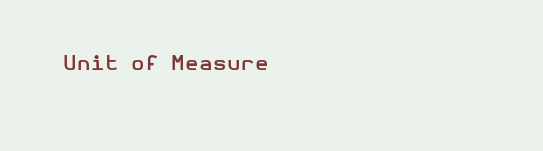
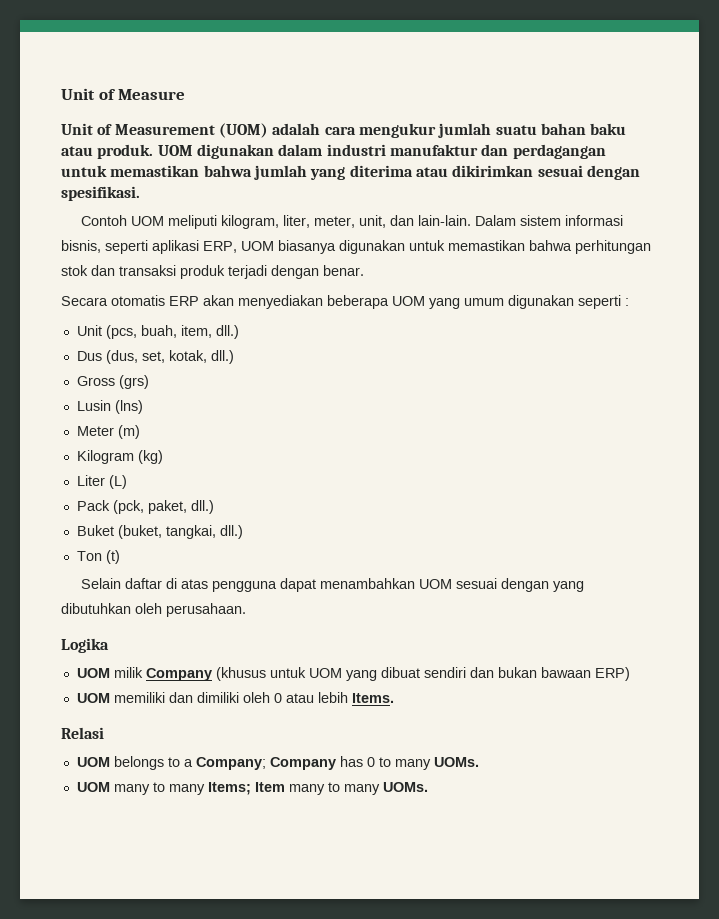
(269, 62) none -> [61,123,627,138] [61,144,606,159] [61,165,640,180] [61,186,140,201] [80,215,623,229] [61,240,651,254] [61,265,364,279] [61,295,629,309] [76,325,239,339] [76,350,234,364] [76,375,149,389] [76,400,143,414] [76,425,140,439] [76,450,163,464] [76,475,127,489] [76,500,214,514] [76,525,243,539] [76,550,120,564] [80,578,584,592] [61,603,246,617] [61,638,109,653] [76,667,630,681] [76,692,394,703] [61,727,104,739] [76,756,479,770] [76,782,428,795] // Unit of Measurement (UOM) adalah cara mengukur jumlah suatu bahan baku atau produk. UOM digunakan dalam industri manufaktur dan perdagangan untuk memastikan bahwa jumlah yang diterima atau dikirimkan sesuai dengan spesifikasi. // Contoh UOM meliputi kilogram, liter, meter, unit, dan lain-lain. Dalam sistem informasi bisnis, seperti aplikasi ERP, UOM biasanya digunakan untuk memastikan bahwa perhitungan stok dan transaksi produk terjadi dengan benar. // Secara otomatis ERP akan menyediakan beberapa UOM yang umum digunakan seperti : // Unit (pcs, buah, item, dll.) // Dus (dus, set, kotak, dll.) // Gross (grs) // Lusin (lns) // Meter (m) // Kilogram (kg) // Liter (L) // Pack (pck, paket, dll.) // Buket (buket, tangkai, dll.) // Ton (t) // Selain daftar di atas pengguna dapat menambahkan UOM sesuai dengan yang dibutuhkan oleh perusahaan. // Logika // UOM milik Company (khusus untuk UOM yang dibuat sendiri dan bukan bawaan ERP) // UOM memiliki dan dimiliki oleh 0 atau lebih Items. // Relasi // UOM belongs to a Company; Company has 0 to many UOMs. // UOM many to many Items; Item many to many UOMs.

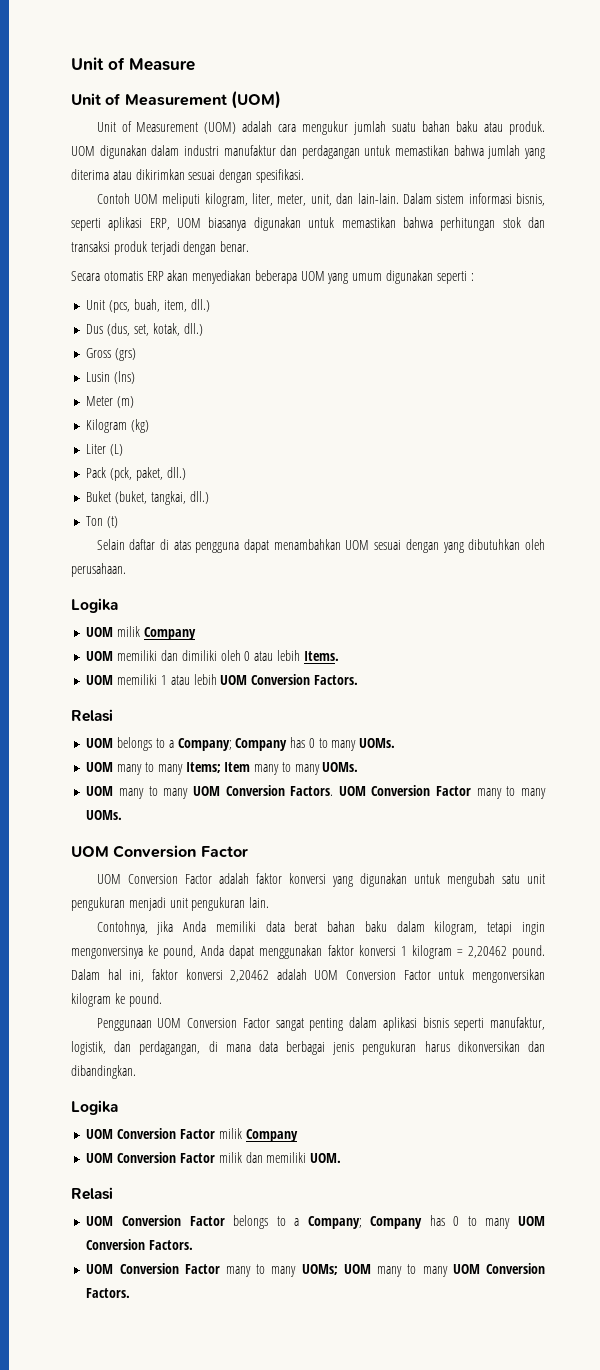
(268, 130) none -> [96,121,237,134] // Unit of Measurement (UOM)
[215,667,630,681] (khusus untuk UOM yang dibuat sendiri dan bukan bawaan ERP) -> (196, 633) none
(394, 698) none -> [86,674,358,685] // UOM memiliki 1 atau lebih UOM Conversion Factors.
(428, 787) none -> [86,785,546,799] [86,810,123,820] [71,845,248,858] [96,873,545,887] [71,897,270,911] [96,921,545,935] [71,945,545,959] [71,969,545,983] [71,993,162,1007] [96,1017,545,1031] [71,1041,545,1055] [71,1065,136,1079] [71,1100,118,1115] [86,1128,298,1142] [86,1152,342,1163] [71,1187,113,1200] [86,1215,546,1229] [86,1239,194,1250] [86,1263,545,1277] [86,1288,131,1298] // UOM many to many UOM Conversion Factors. UOM Conversion Factor many to many UOMs. // UOM Conversion Factor // UOM Conversion Factor adalah faktor konversi yang digunakan untuk mengubah satu unit pengukuran menjadi unit pengukuran lain. // Contohnya, jika Anda memiliki data berat bahan baku dalam kilogram, tetapi ingin mengonversinya ke pound, Anda dapat menggunakan faktor konversi 1 kilogram = 2,20462 pound. Dalam hal ini, faktor konversi 2,20462 adalah UOM Conversion Factor untuk mengonversikan kilogram ke pound. // Penggunaan UOM Conversion Factor sangat penting dalam aplikasi bisnis seperti manufaktur, logistik, dan perdagangan, di mana data berbagai jenis pengukuran harus dikonversikan dan dibandingkan. // Logika // UOM Conversion Factor milik Company // UOM Conversion Factor milik dan memiliki UOM. // Relasi // UOM Conversion Factor belongs to a Company; Company has 0 to many UOM Conversion Factors. // UOM Conversion Factor many to many UOMs; UOM many to many UOM Conversion Factors.

